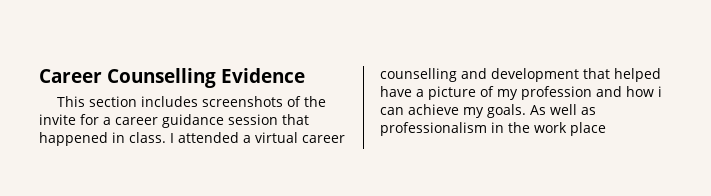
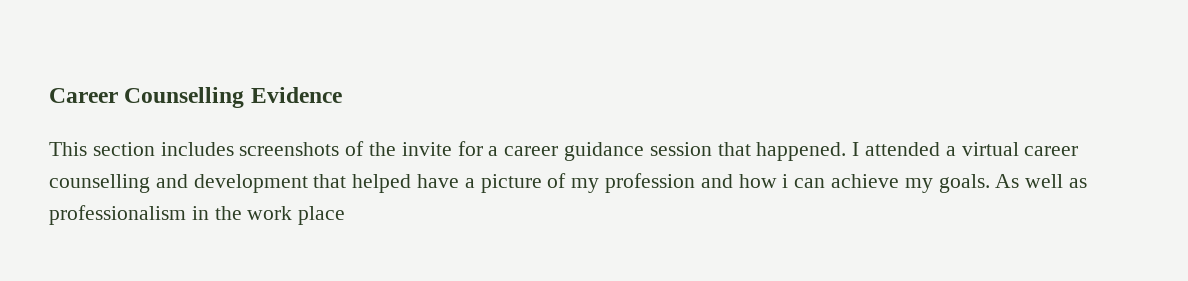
[39,132,166,146] happened in class. -> [756,142,847,161] happened.

